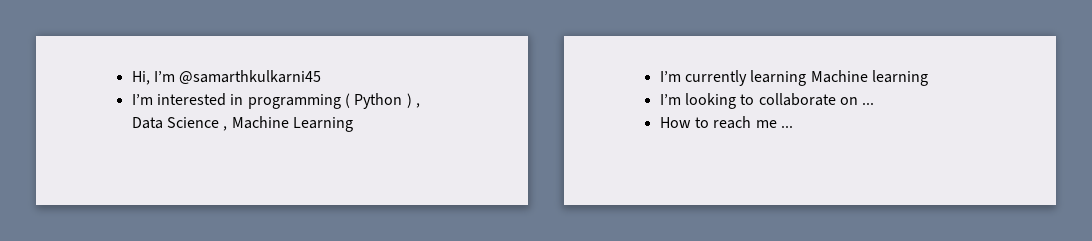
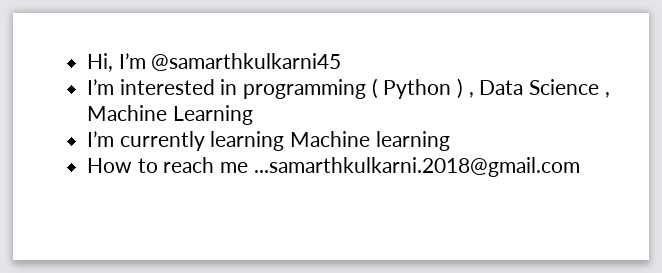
[659,93,875,109] // I’m looking to collaborate on ... -> (450, 141) none
[780,125,793,128] ... -> [253,157,580,177] ...samarthkulkarni.2018@gmail.com

